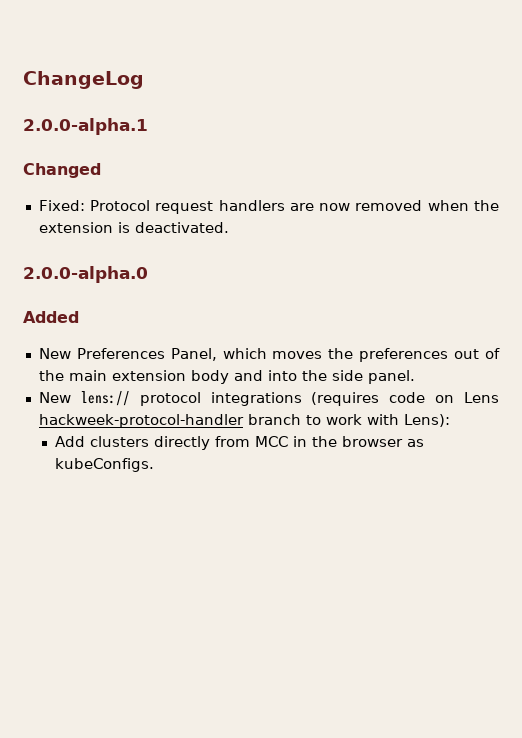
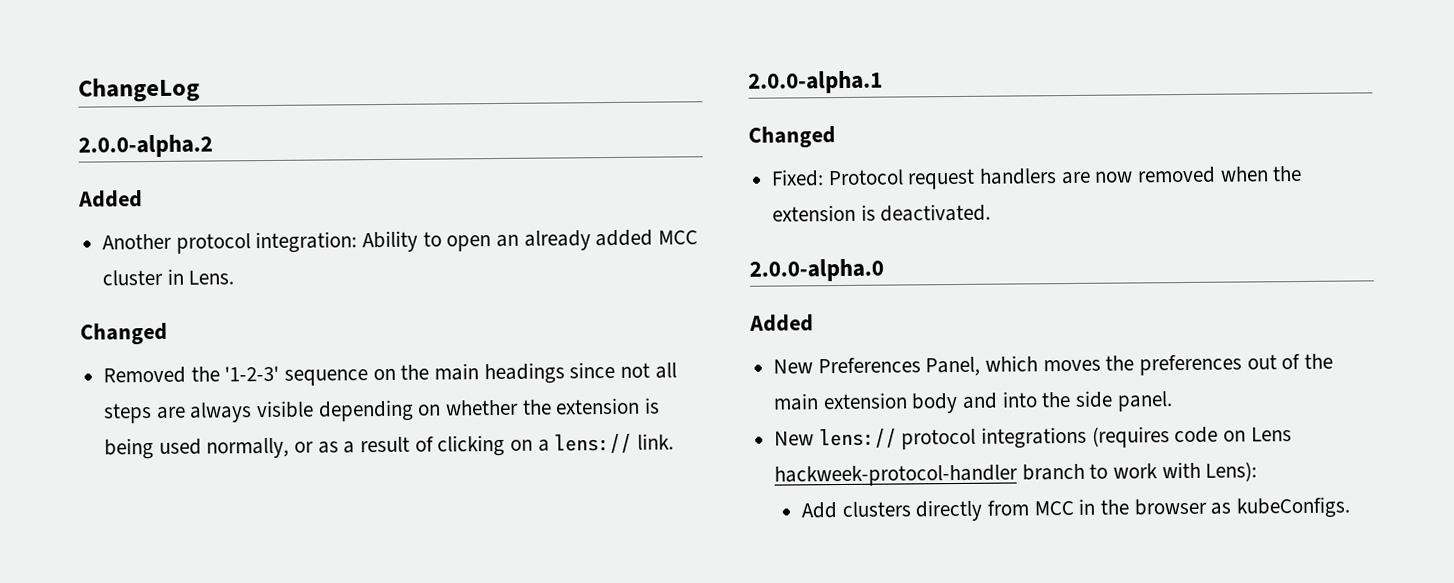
(144, 80) none -> [78,134,213,158] [78,190,143,208] [102,229,699,254] [102,268,235,286] [80,322,168,345] [103,361,677,386] [103,397,661,424] [104,433,675,460] // 2.0.0-alpha.2 // Added // Another protocol integration: Ability to open an already added MCC cluster in Lens. // Changed // Removed the '1-2-3' sequence on the main headings since not all steps are always visible depending on whether the extension is being used normally, or as a result of clicking on a lens:// link.

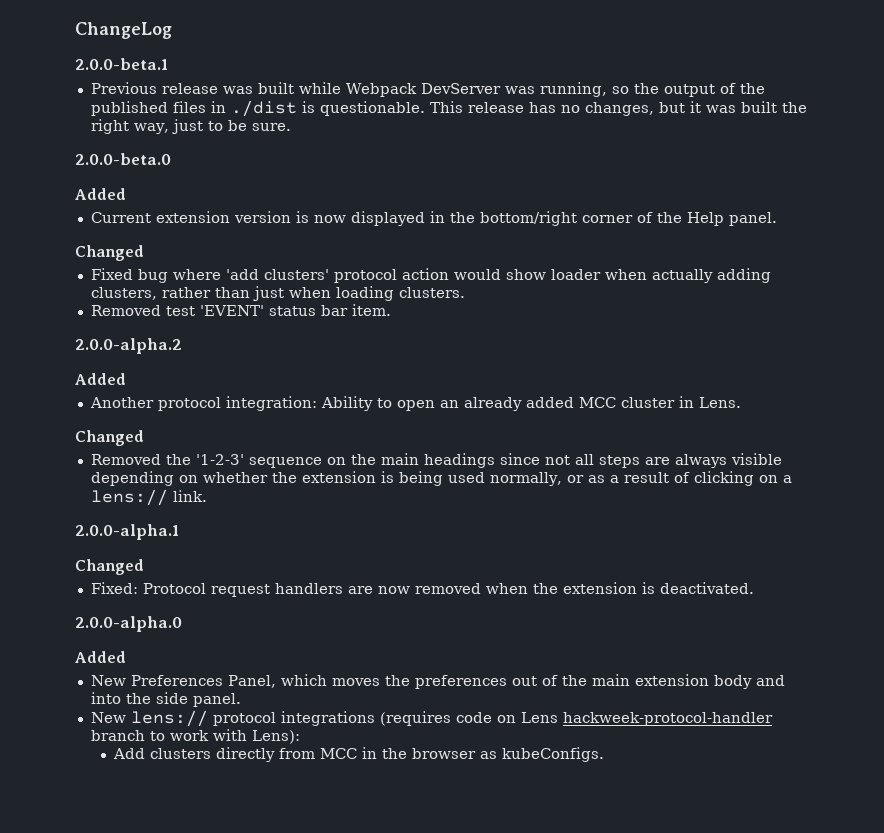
(200, 90) none -> [75,58,168,70] [90,82,765,97] [90,100,807,117] [90,119,291,134] [75,153,171,165] [75,188,126,200] [90,211,777,226] [75,245,144,261] [90,268,771,283] [90,286,465,301] [90,304,391,316] // 2.0.0-beta.1 // Previous release was built while Webpack DevServer was running, so the output of the published files in ./dist is questionable. This release has no changes, but it was built the right way, just to be sure. // 2.0.0-beta.0 // Added // Current extension version is now displayed in the bottom/right corner of the Help panel. // Changed // Fixed bug where 'add clusters' protocol action would show loader when actually adding clusters, rather than just when loading clusters. // Removed test 'EVENT' status bar item.

